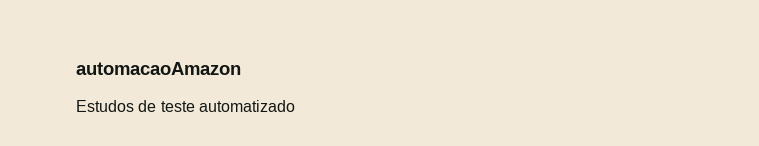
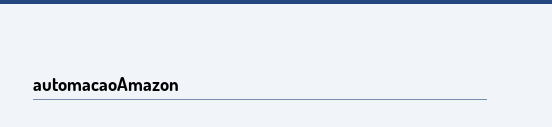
[76,100,295,112] // Estudos de teste automatizado -> (179, 84) none

